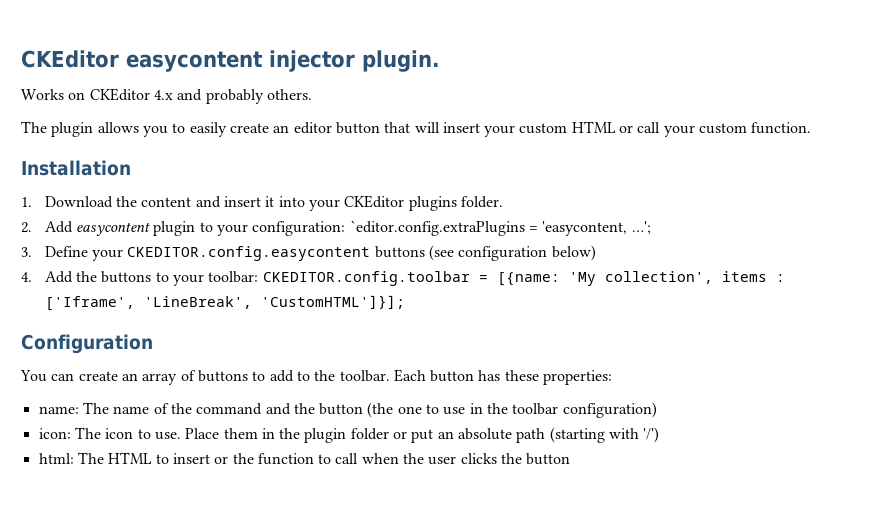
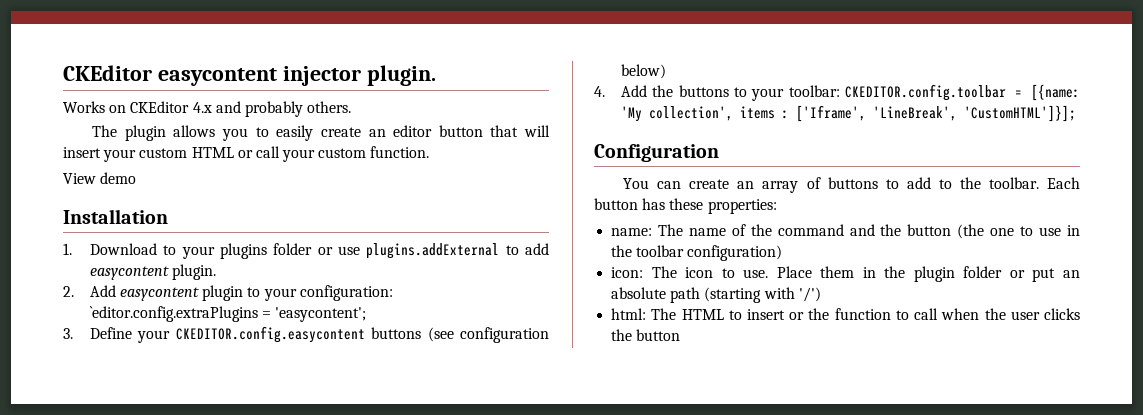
(812, 128) none -> [63,172,137,184] // View demo
[116,195,503,211] the content and insert it into your CKEditor plugins folder. -> [163,243,549,259] [89,264,217,280] to your plugins folder or use plugins.addExternal to add easycontent plugin.
[542,221,651,236] 'easycontent, …'; -> [275,307,367,322] 'easycontent';

